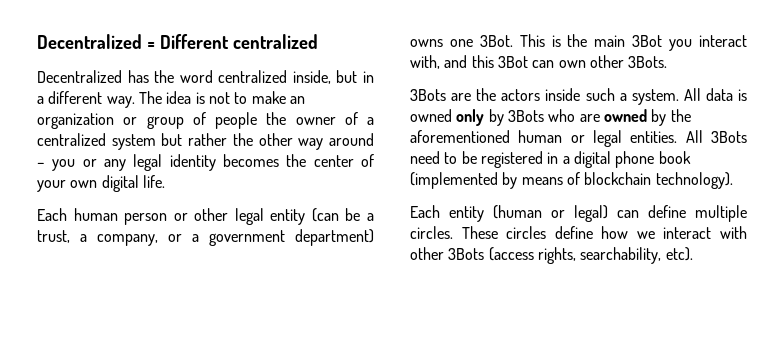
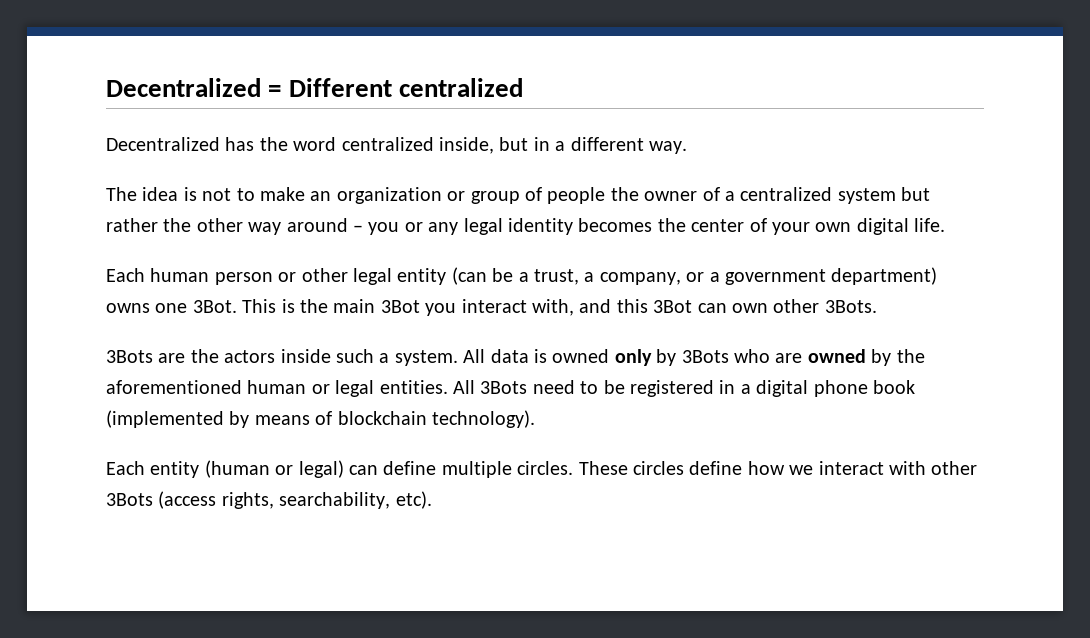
(135, 102) none -> (687, 147) //

